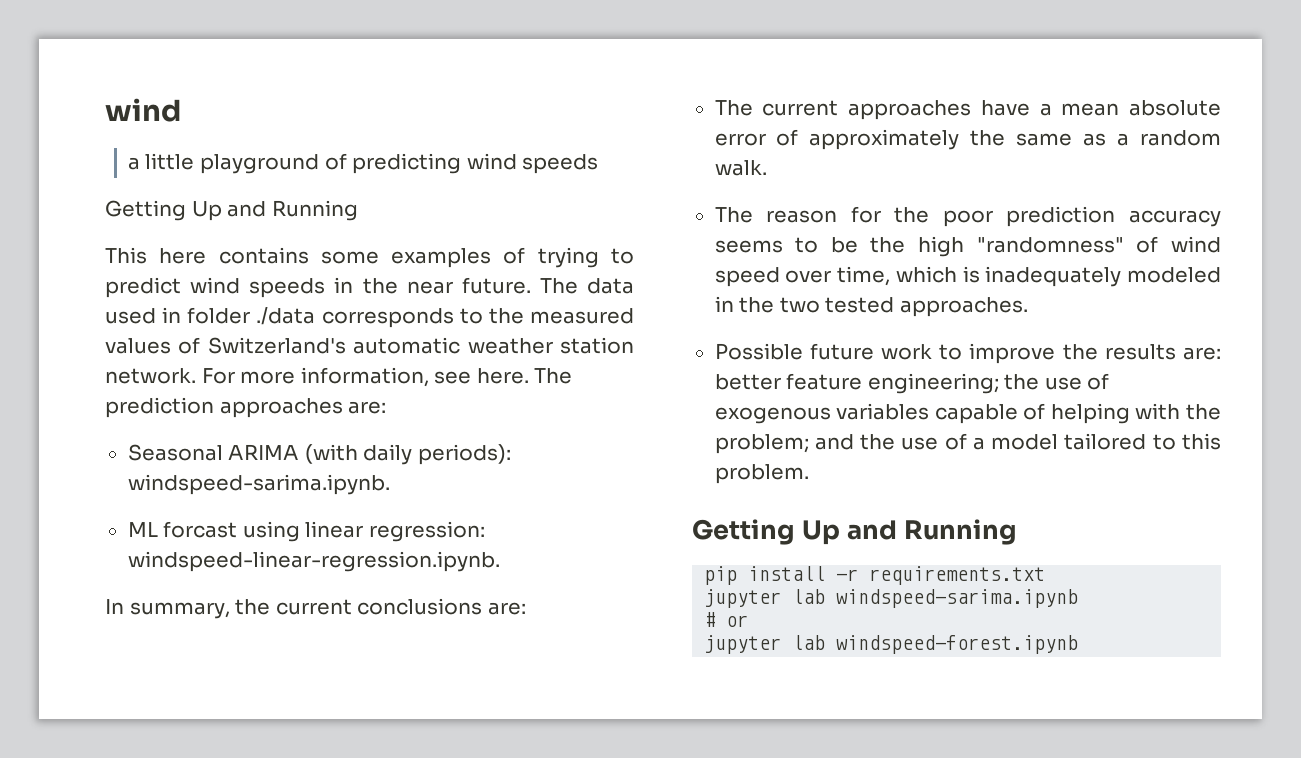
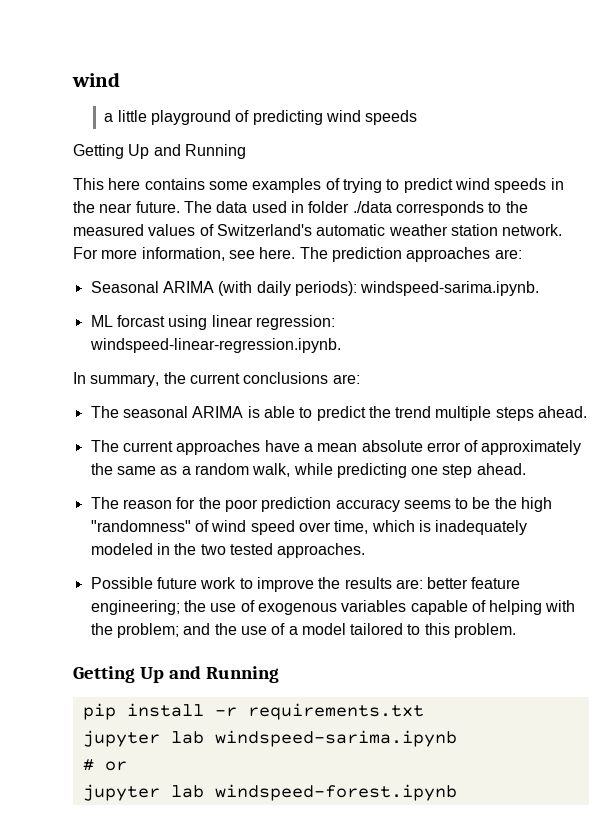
(526, 608) none -> [90,406,588,421] // The seasonal ARIMA is able to predict the trend multiple steps ahead.
[714,160,767,176] walk. -> [252,463,526,478] walk, while predicting one step ahead.

